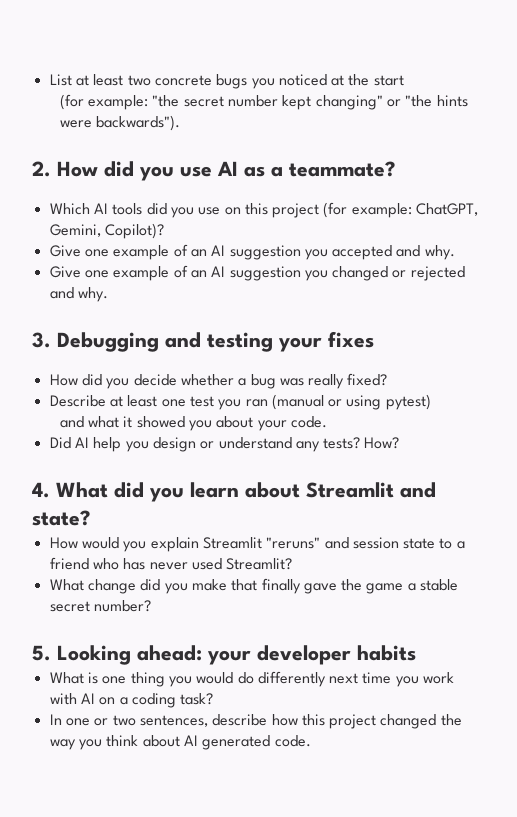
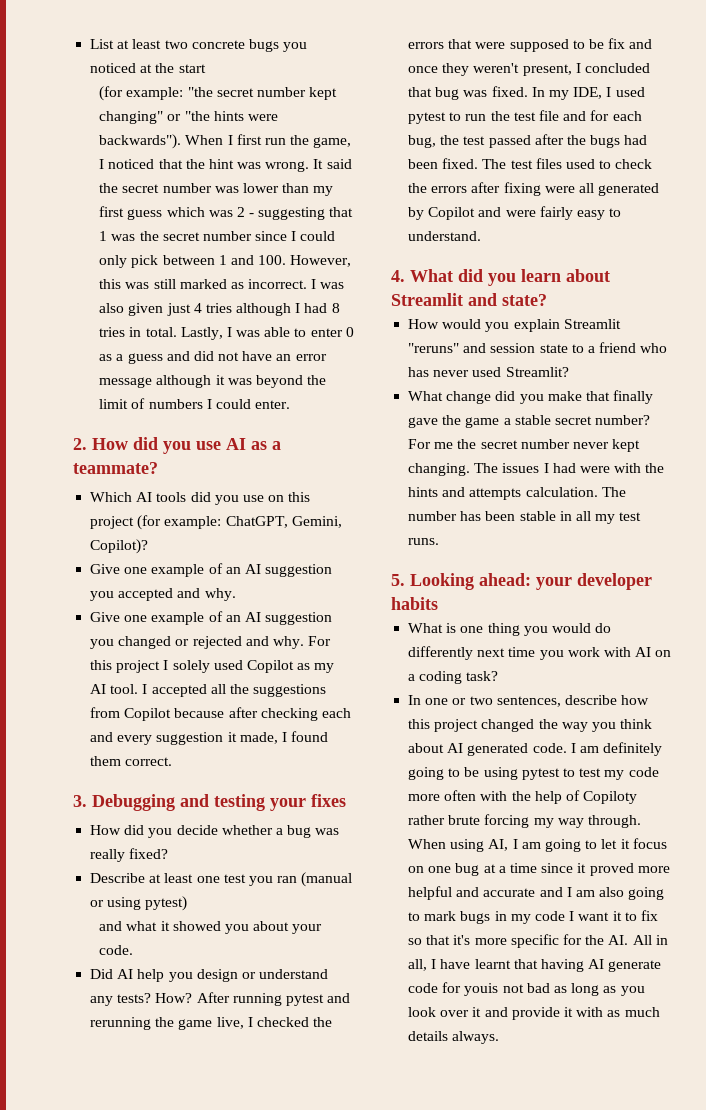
(181, 123) none -> [185,134,352,148] [99,159,352,172] [99,183,334,196] [99,206,354,220] [99,231,336,241] [99,255,352,268] [99,279,345,289] [99,303,340,316] [99,327,354,340] [99,351,327,364] [99,375,327,388] [99,398,291,409] When I first run the game, I noticed that the hint was wrong. It said the secret number was lower than my first guess which was 2 - suggesting that 1 was the secret number since I could only pick between 1 and 100. However, this was still marked as incorrect. I was also given just 4 tries although I had 8 tries in total. Lastly, I was able to enter 0 as a guess and did not have an error message although it was beyond the limit of numbers I could enter.
(108, 294) none -> [308,636,332,646] [90,660,335,673] [90,684,327,697] [90,707,351,721] [90,731,329,745] [90,756,173,766] For this project I solely used Copilot as my AI tool. I accepted all the suggestions from Copilot because after checking each and every suggestion it made, I found them correct.
(400, 443) none -> [196,992,351,1006] [90,1017,333,1030] [408,38,653,52] [408,63,650,76] [408,86,645,100] [408,110,642,124] [408,134,648,148] [408,158,653,169] [408,182,660,196] [408,206,622,220] [408,231,482,241] After running pytest and rerunning the game live, I checked the errors that were supposed to be fix and once they weren't present, I concluded that bug was fixed. In my IDE, I used pytest to run the test file and for each bug, the test passed after the bugs had been fixed. The test files used to check the errors after fixing were all generated by Copilot and were fairly easy to understand.
(151, 606) none -> [408,439,641,452] [408,463,665,476] [408,487,626,500] [408,511,642,524] [408,538,440,545] For me the secret number never kept changing. The issues I had were with the hints and attempts calculation. The number has been stable in all my test runs.
(311, 741) none -> [570,742,663,756] [408,767,659,780] [408,790,638,804] [408,814,641,828] [408,838,667,852] [408,863,670,876] [408,886,665,900] [408,910,658,924] [408,934,668,948] [408,959,662,972] [408,982,645,996] [408,1007,660,1020] [408,1031,500,1044] I am definitely going to be using pytest to test my code more often with the help of Copiloty rather brute forcing my way through. When using AI, I am going to let it focus on one bug at a time since it proved more helpful and accurate and I am also going to mark bugs in my code I want it to fix so that it's more specific for the AI. All in all, I have learnt that having AI generate code for youis not bad as long as you look over it and provide it with as much details always.

